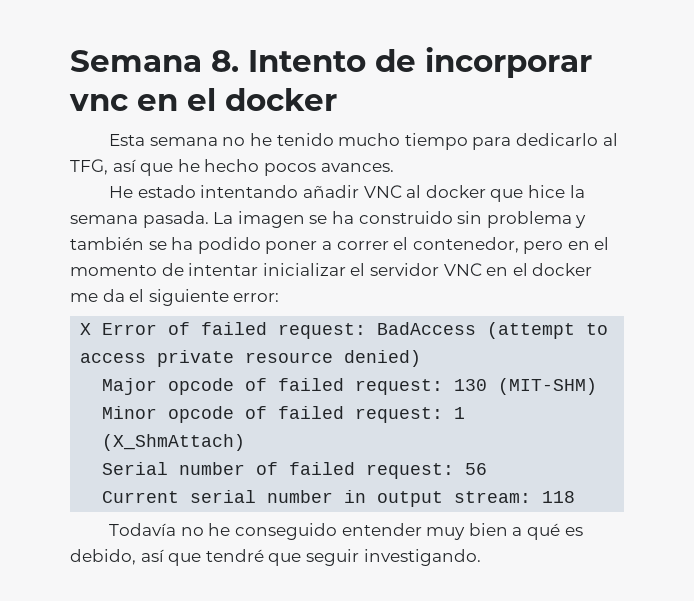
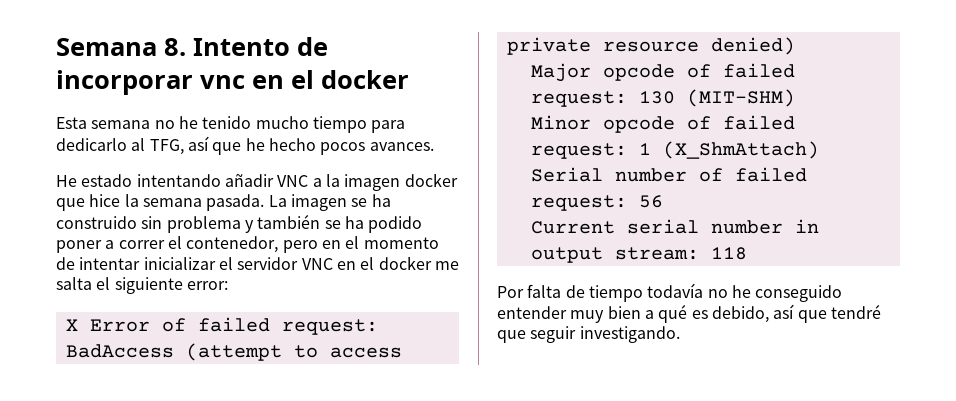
[406,185,422,198] al -> [312,174,401,191] a la imagen
[102,289,125,302] da -> [56,277,92,290] salta
[109,523,177,536] Todavía -> [497,283,704,302] Por falta de tiempo todavía

